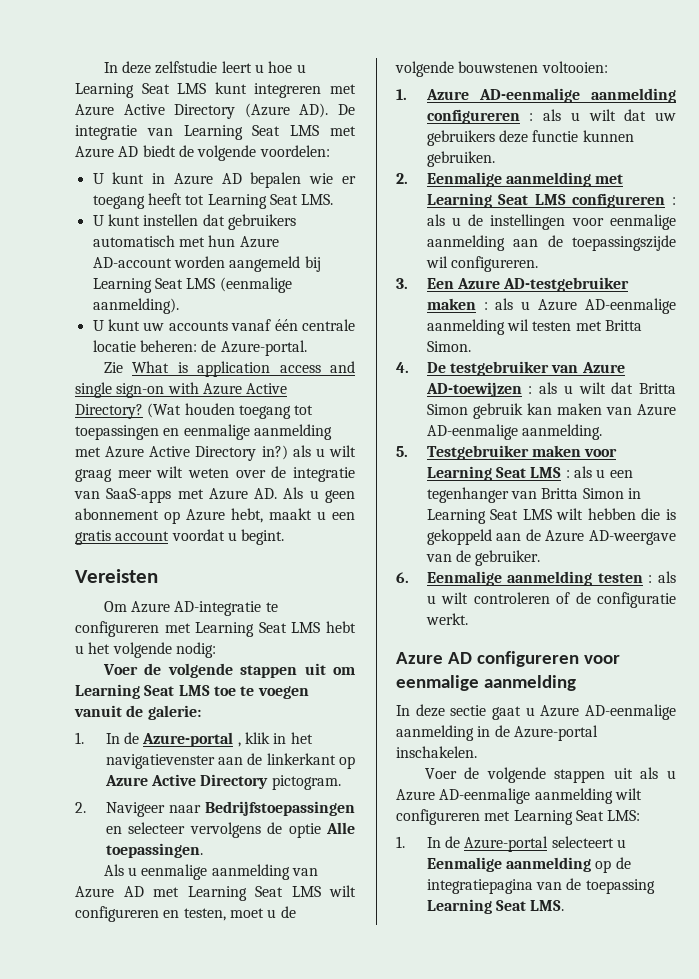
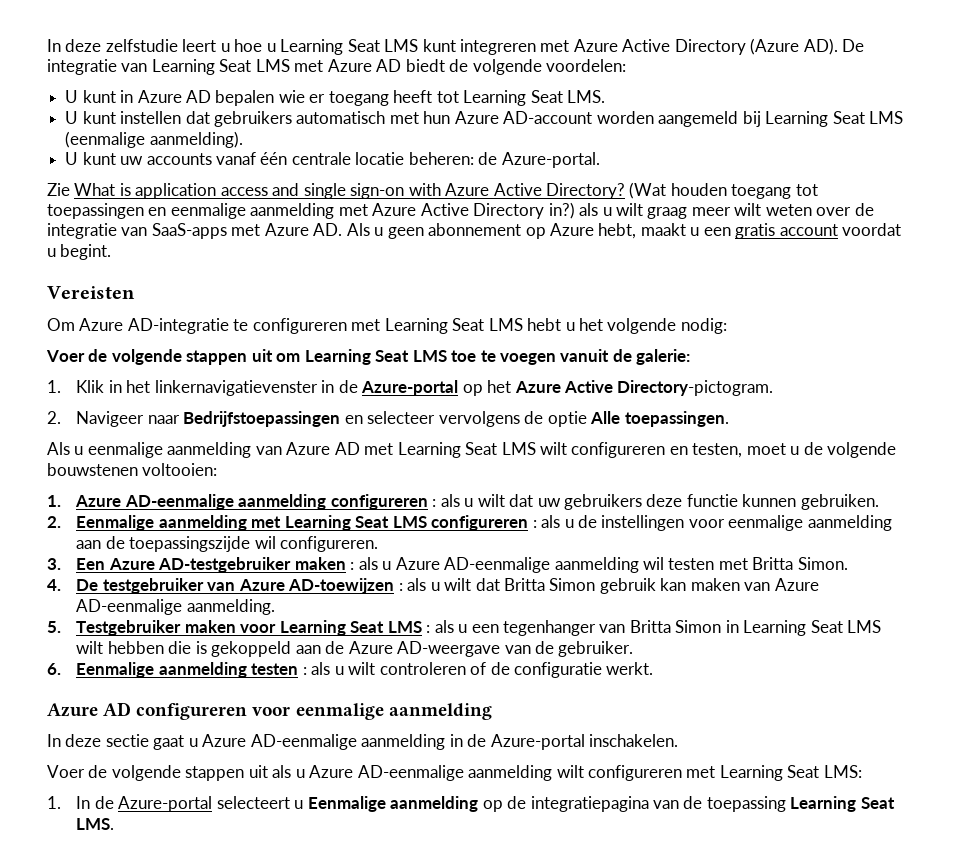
[105,732,313,747] [105,753,355,769] [104,774,341,790] In de Azure-portal , klik in het navigatievenster aan de linkerkant op Azure Active Directory pictogram. -> [76,380,774,396] Klik in het linkernavigatievenster in de Azure-portal op het Azure Active Directory-pictogram.

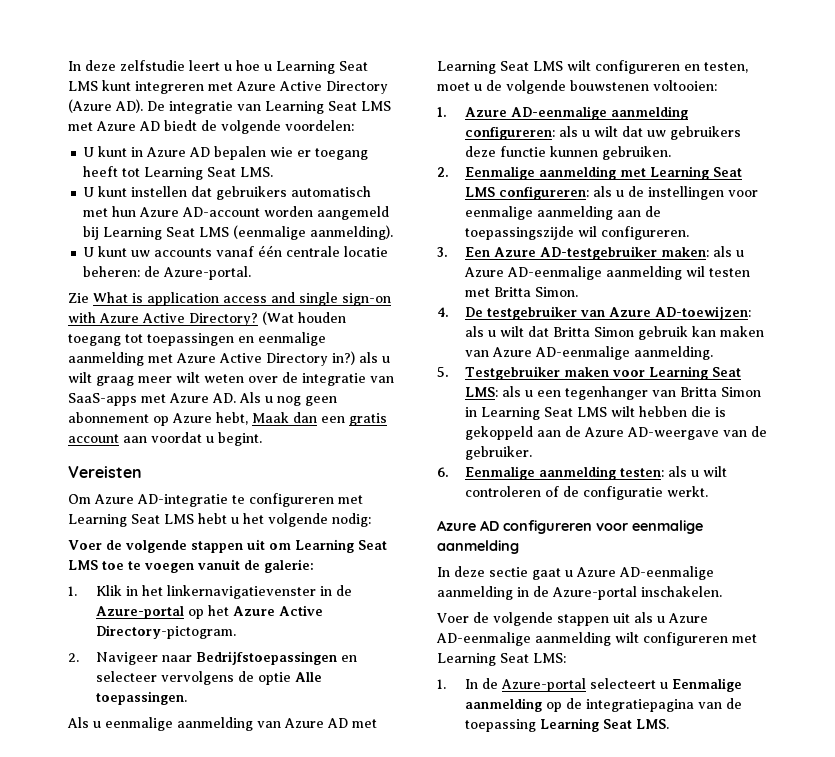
(384, 231) none -> [277,396,301,406] nog
[640,223,700,236] maakt u -> [252,412,317,423] Maak dan
(838, 230) none -> [123,436,147,443] aan
[330,494,437,510] configureren : -> [464,126,555,140] configureren:
[431,515,537,531] configureren : -> [498,186,589,200] configureren:
[294,557,355,570] maken : -> [660,247,709,257] maken:
[288,578,403,594] AD-toewijzen : -> [654,306,751,320] AD-toewijzen:
[387,621,431,633] LMS : -> [464,387,498,397] LMS:
[251,663,307,675] testen : -> [619,468,664,477] testen:

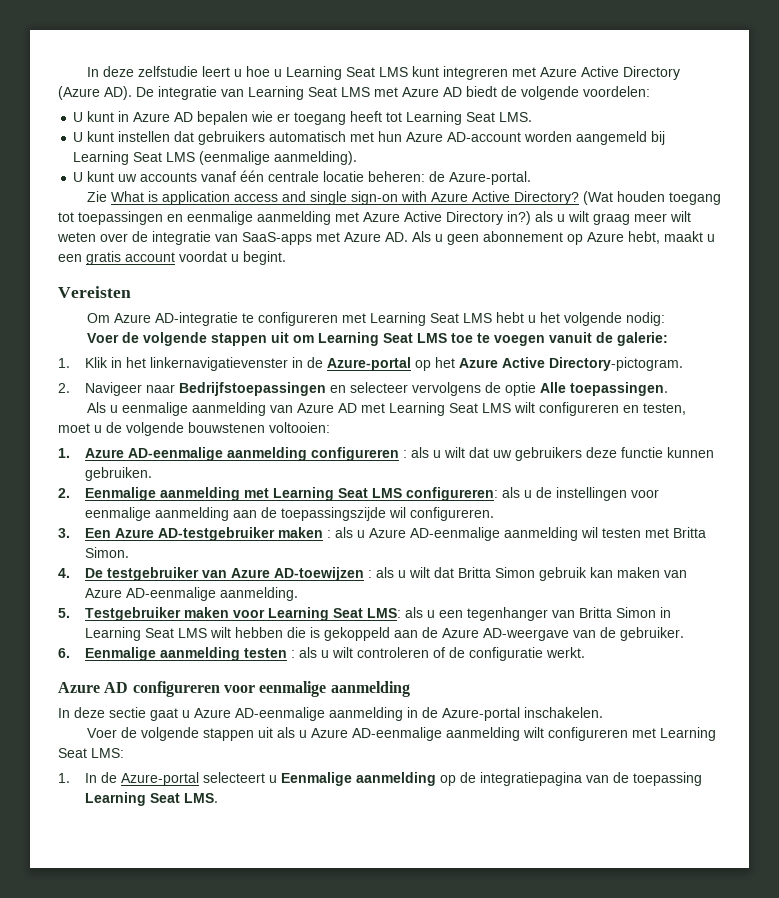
[277,396,301,406] nog -> (443, 238) none
[252,412,317,423] Maak dan -> [664,231,715,242] maakt u
[123,436,147,443] aan -> (175, 257) none
[464,126,555,140] configureren: -> [311,447,408,461] configureren :
[660,247,709,257] maken: -> [278,527,332,538] maken :
[654,306,751,320] AD-toewijzen: -> [274,567,373,581] AD-toewijzen :
[619,468,664,477] testen: -> [244,648,296,658] testen :

